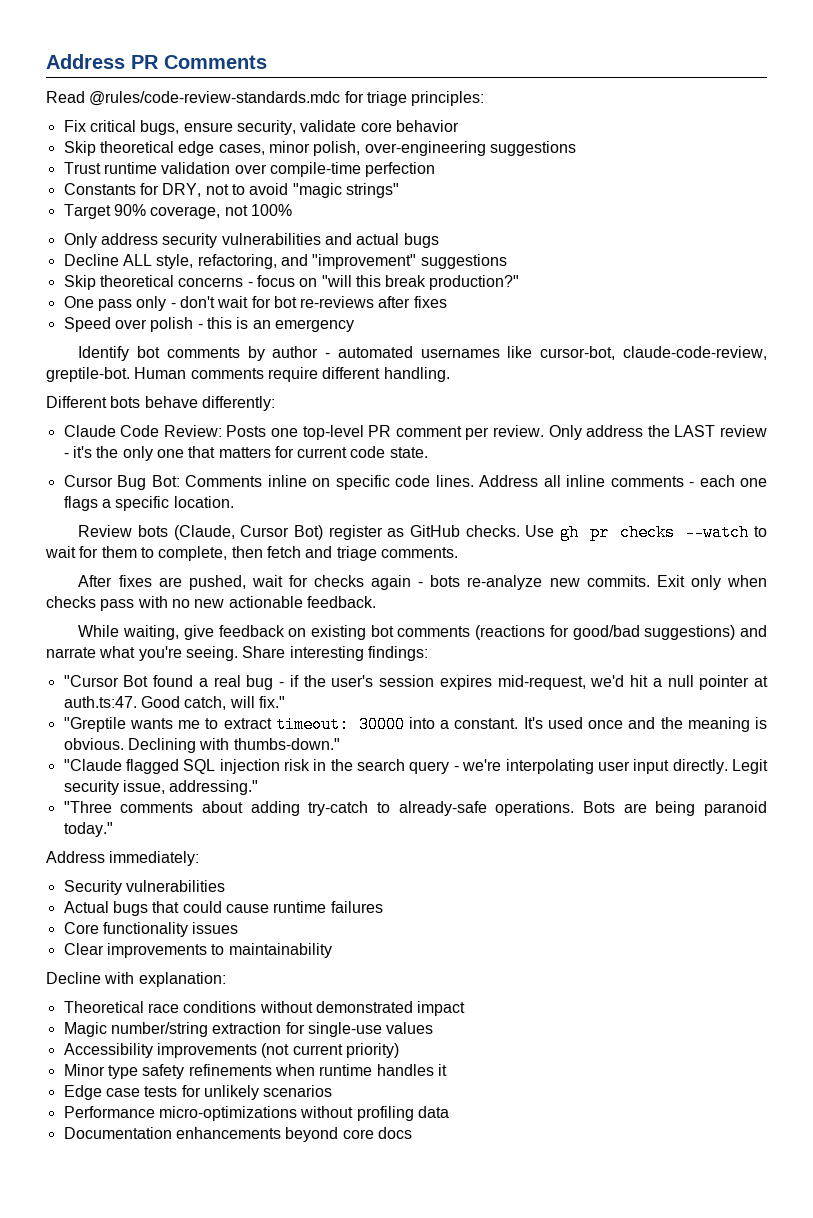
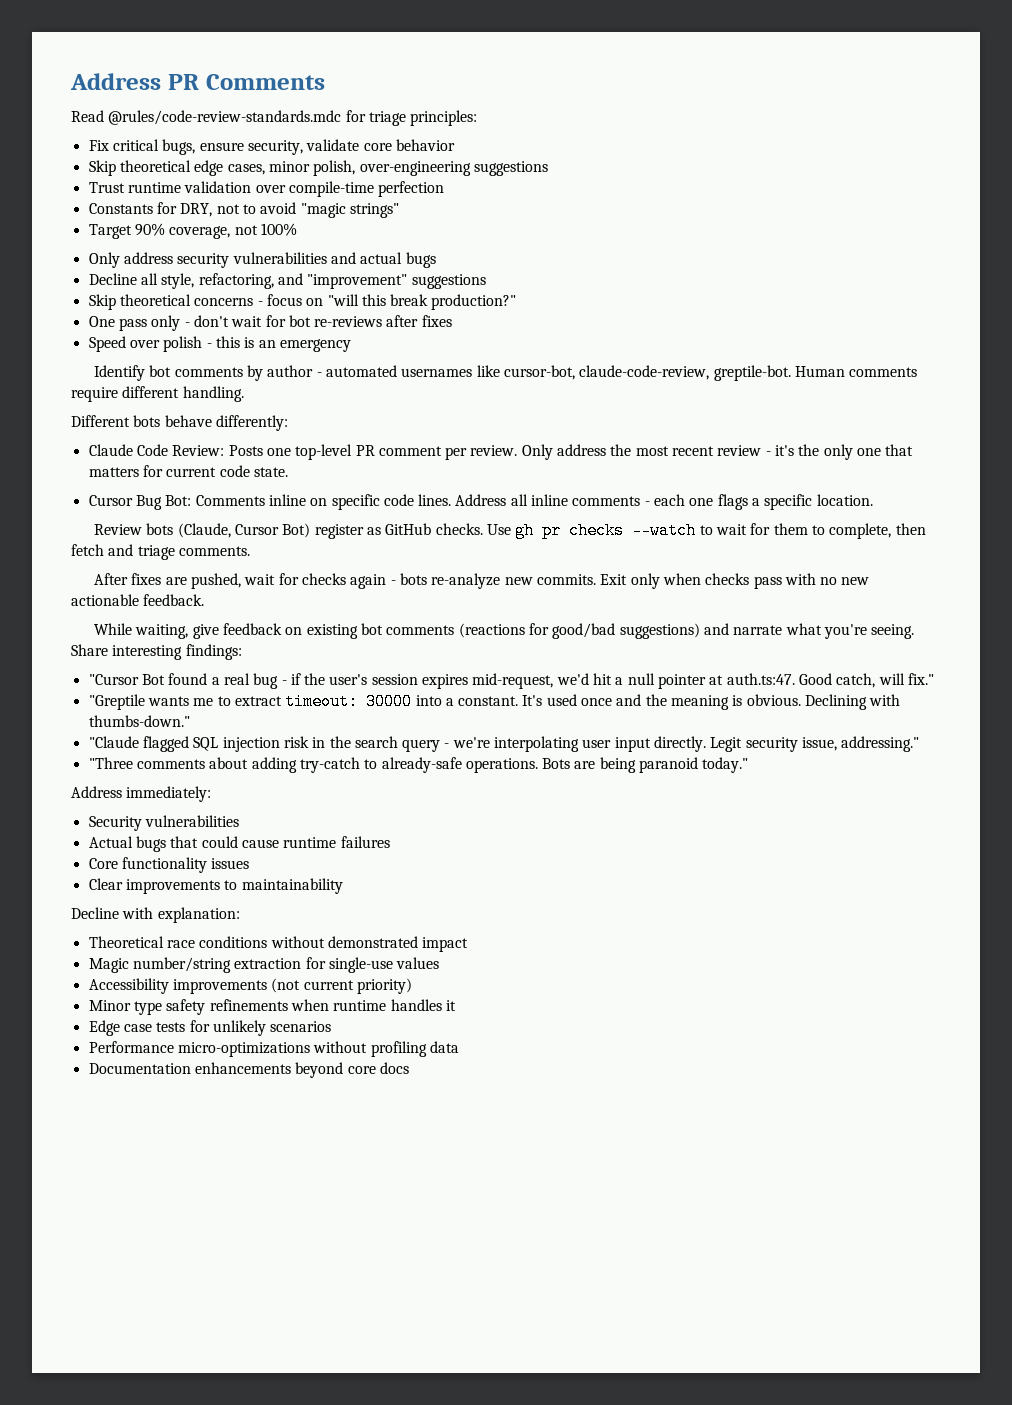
[122,254,152,266] ALL -> [140,273,158,285] all
[674,425,716,437] LAST -> [635,446,715,456] most recent

